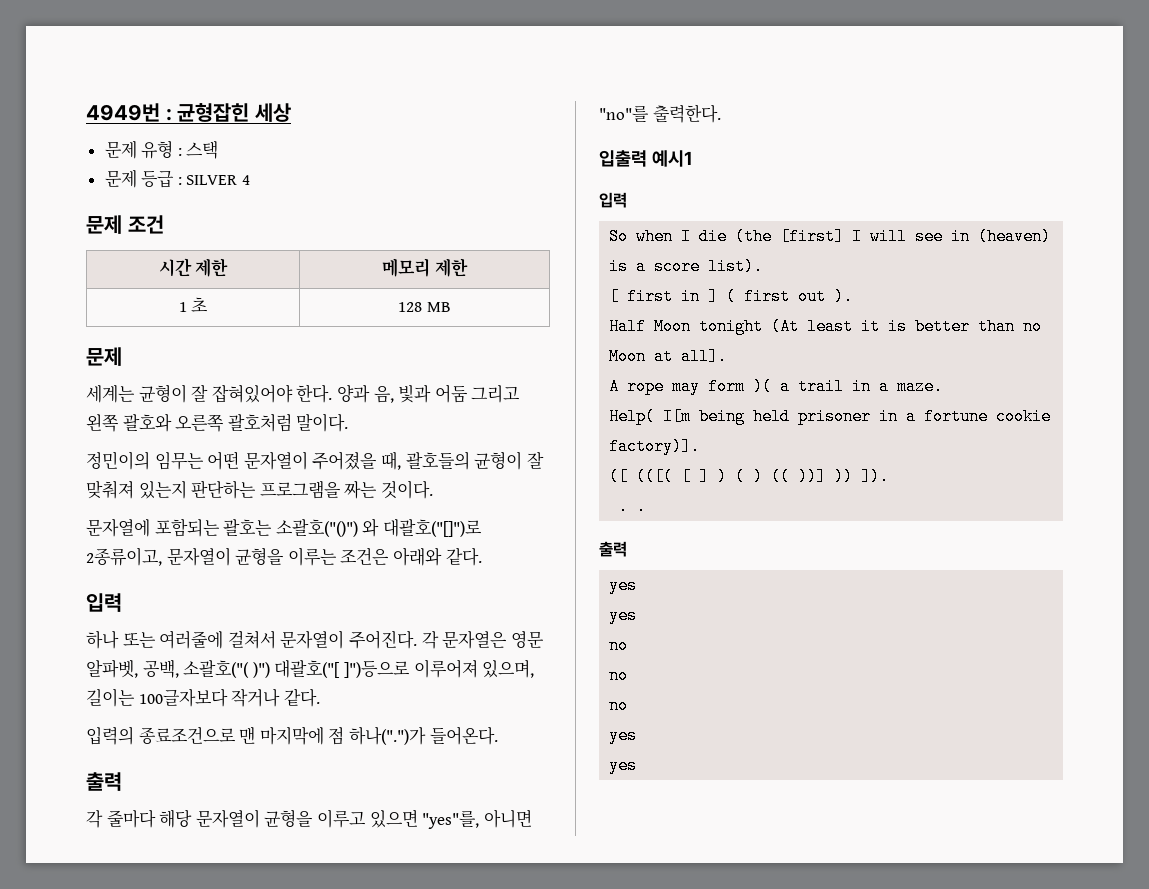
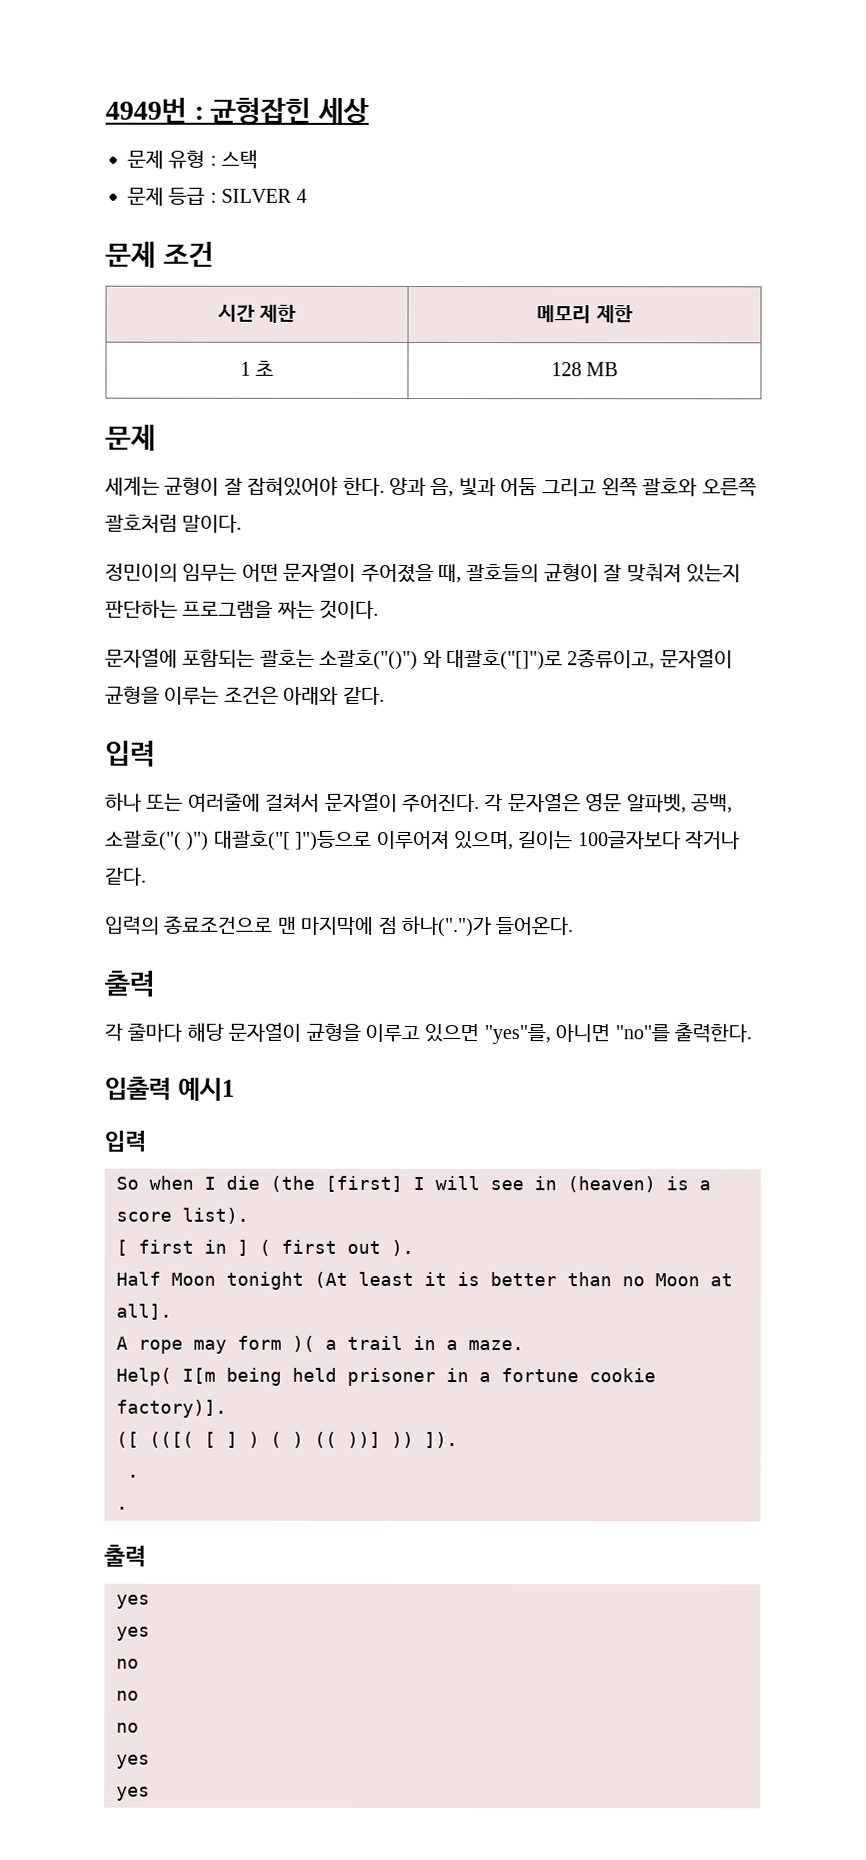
(629, 506) none -> (139, 1476) //

